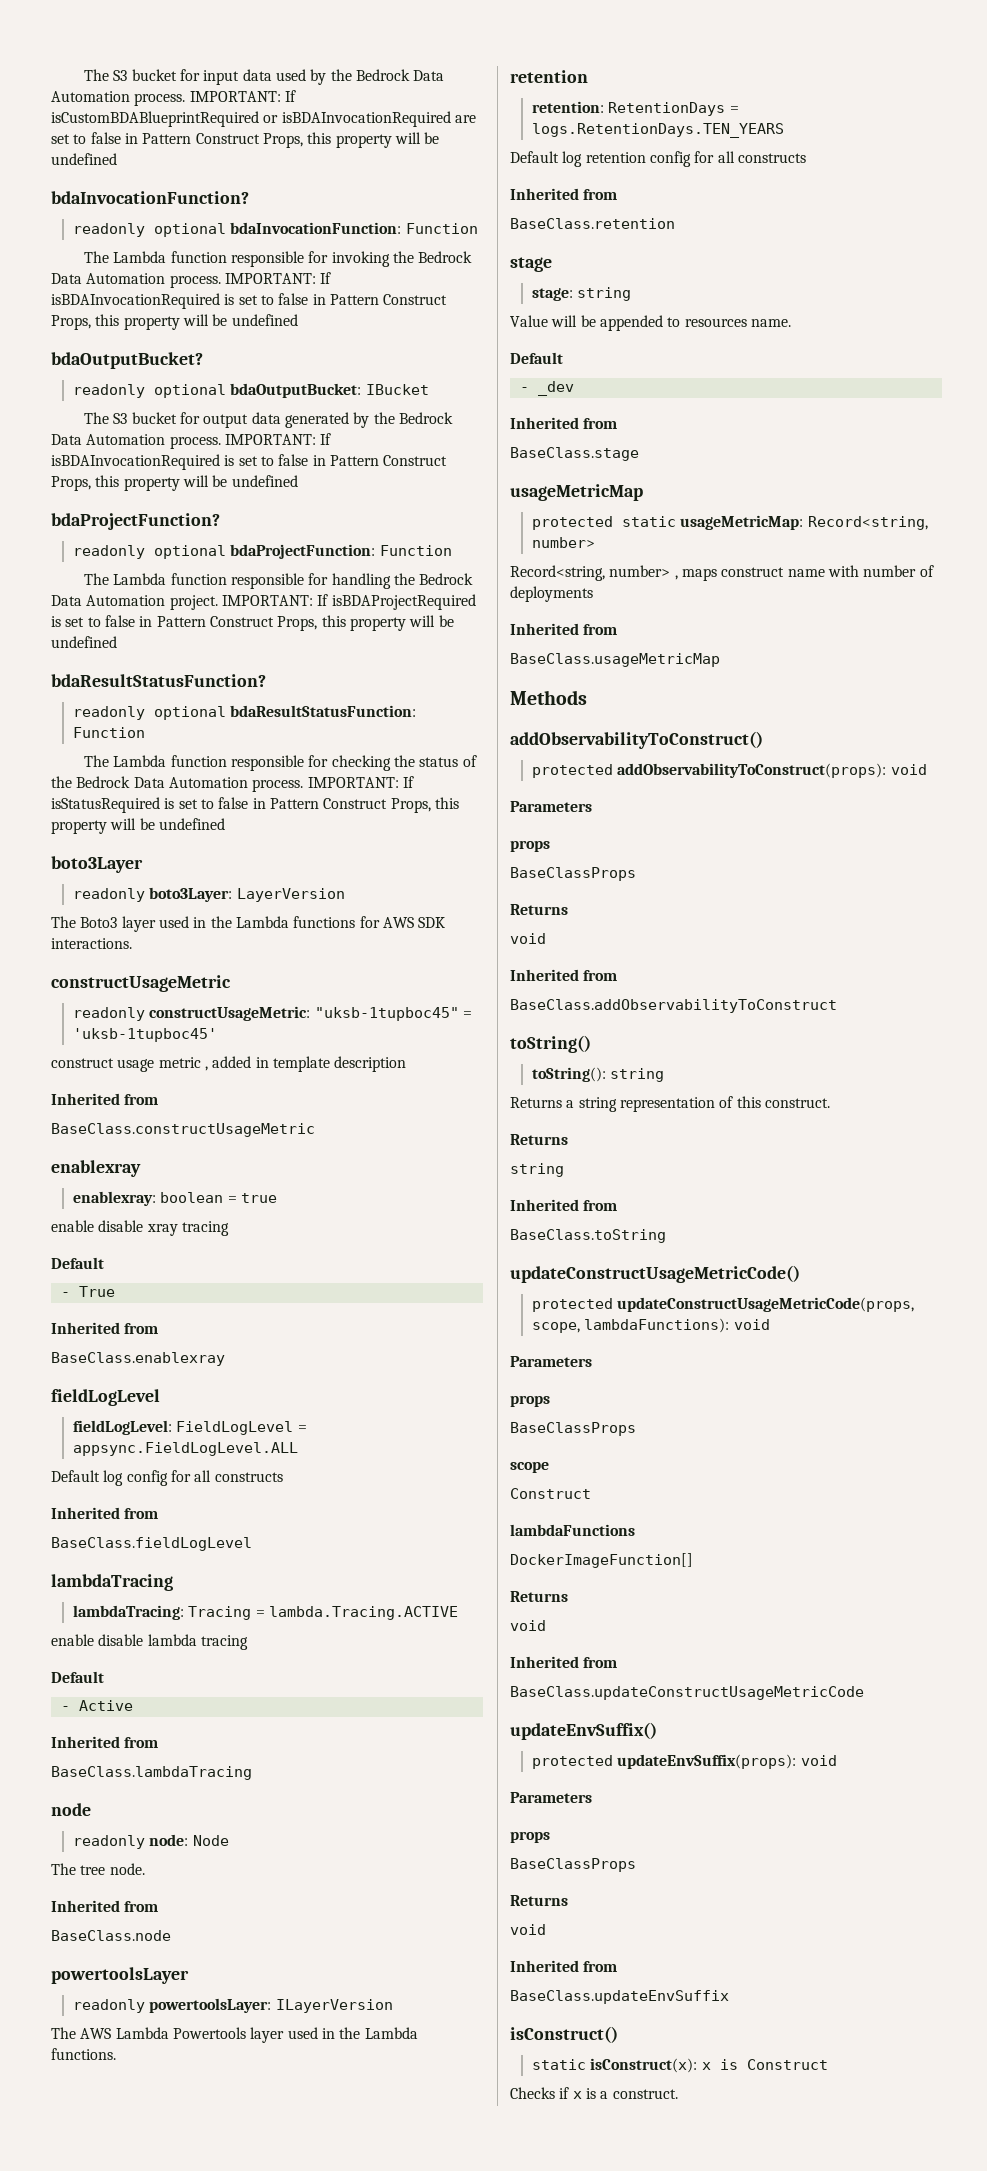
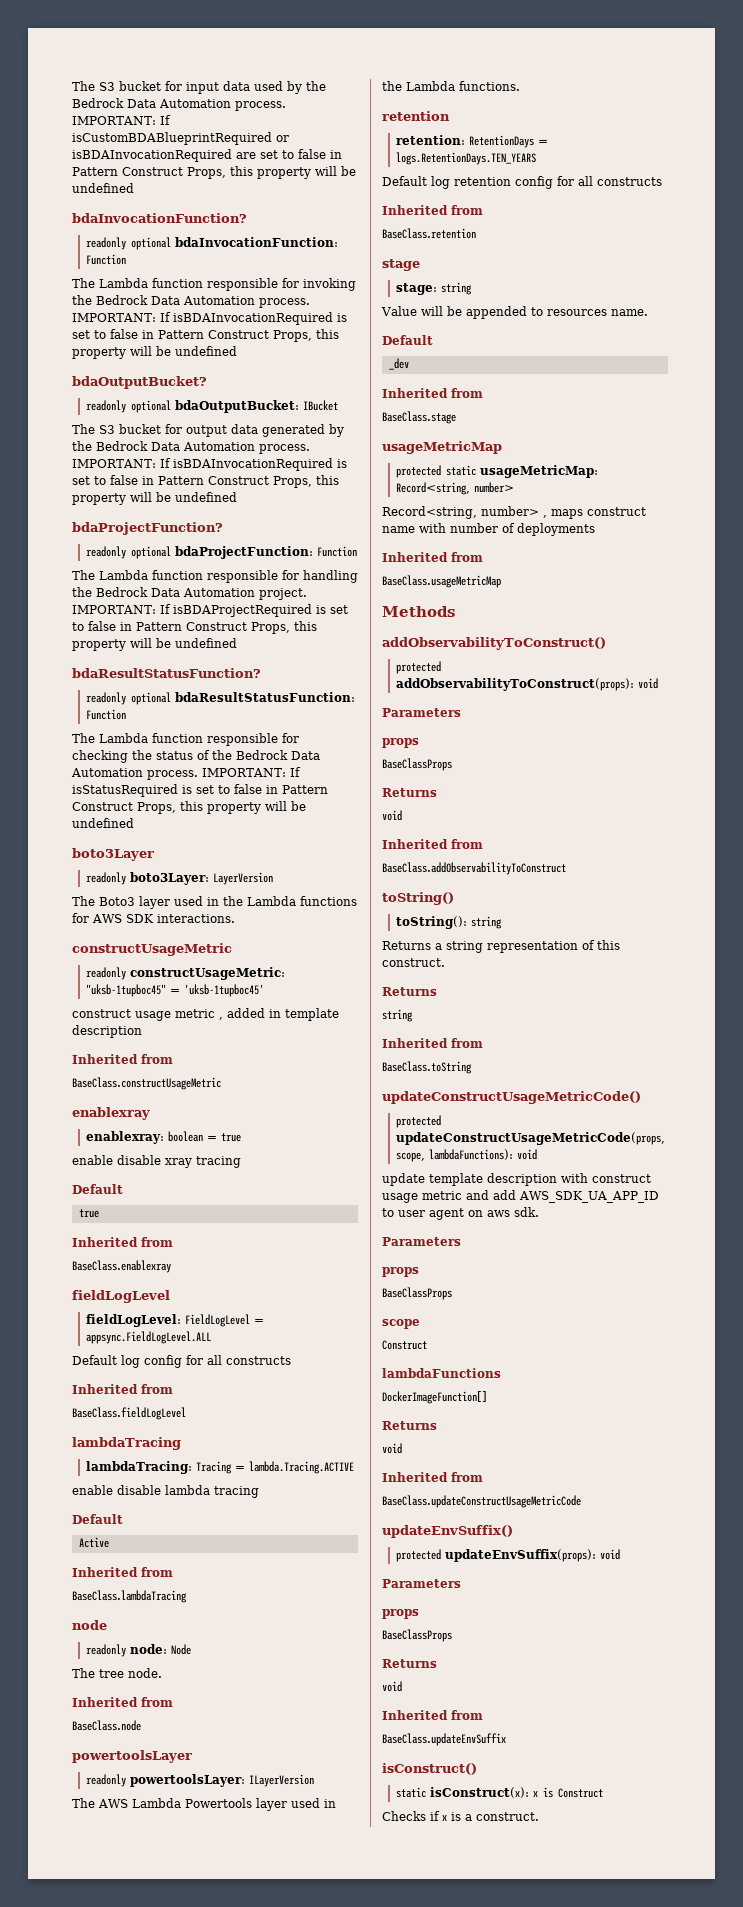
[60,1286,115,1297] - True -> [78,1209,99,1218] true
[60,1706,70,1711] - -> (123, 1519) none
[519,387,529,392] - -> (433, 340) none
(770, 1324) none -> [382,1173,651,1186] [382,1190,659,1203] [382,1207,539,1220] // update template description with construct usage metric and add AWS_SDK_UA_APP_ID to user agent on aws sdk.

